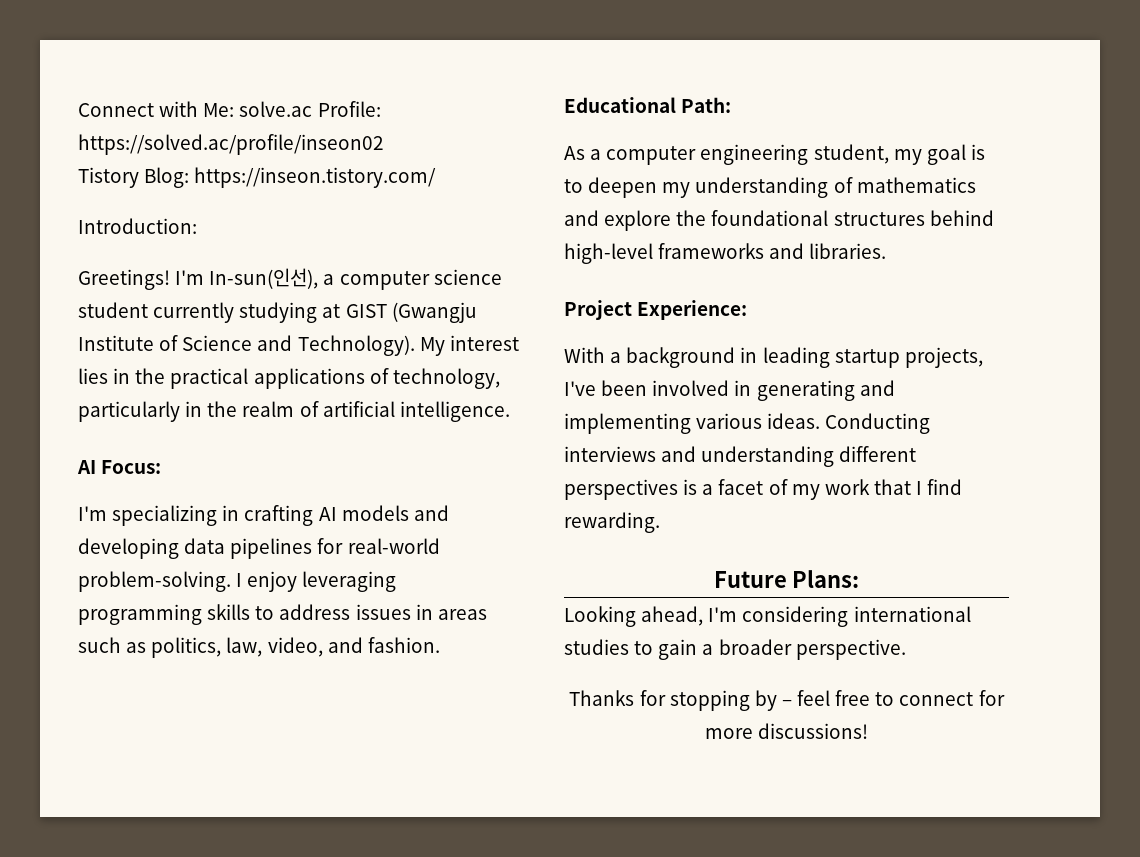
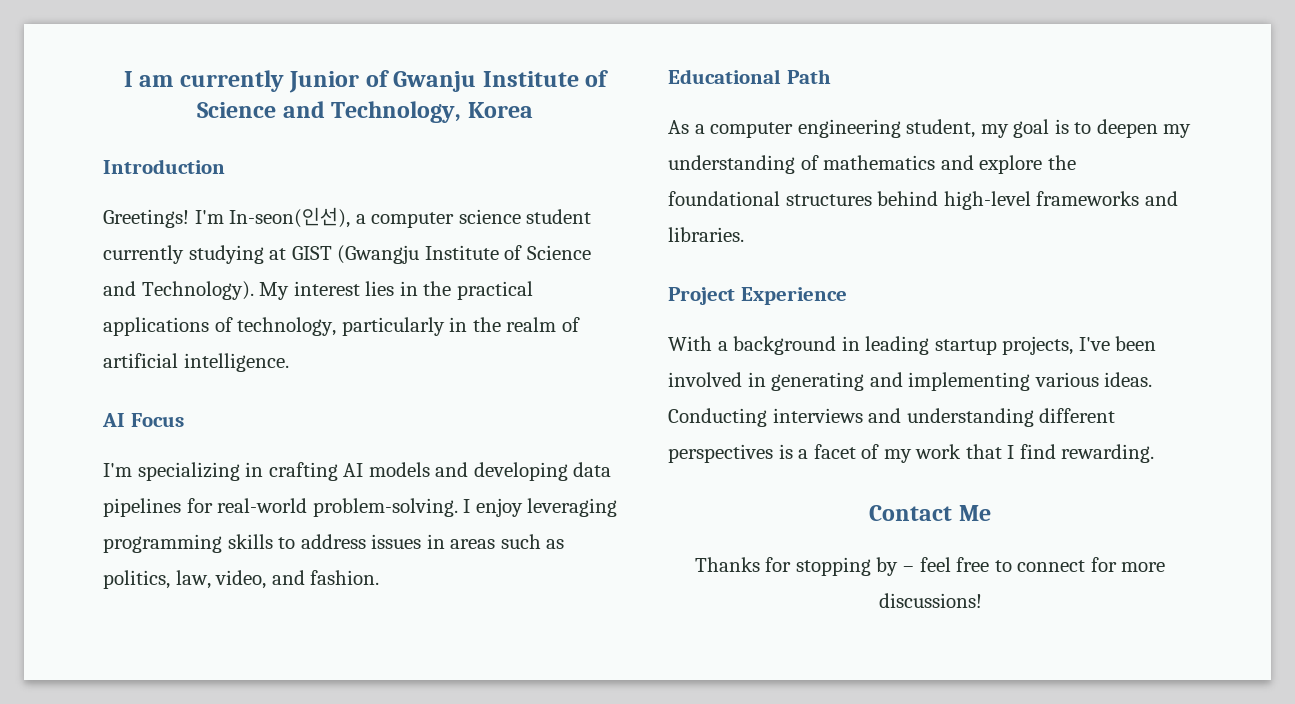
[78,101,381,117] [78,134,384,155] [78,167,437,188] [78,218,197,234] Connect with Me: solve.ac Profile: https://solved.ac/profile/inseon02 // Tistory Blog: https://inseon.tistory.com/ // Introduction: -> [123,70,609,93] [197,101,533,123] [103,159,225,174] I am currently Junior of Gwanju Institute of Science and Technology, Korea // Introduction
[209,268,319,289] In-sun(인선), -> [229,207,351,228] In-seon(인선),
[101,460,162,474] Focus: -> [130,413,184,427] Focus
[681,97,732,113] Path: -> [786,69,831,84] Path
[637,300,748,320] Experience: -> [740,287,847,305] Experience
[713,570,860,588] [564,606,971,627] [564,639,906,660] Future Plans: // Looking ahead, I'm considering international studies to gain a broader perspective. -> [869,505,991,521] Contact Me

